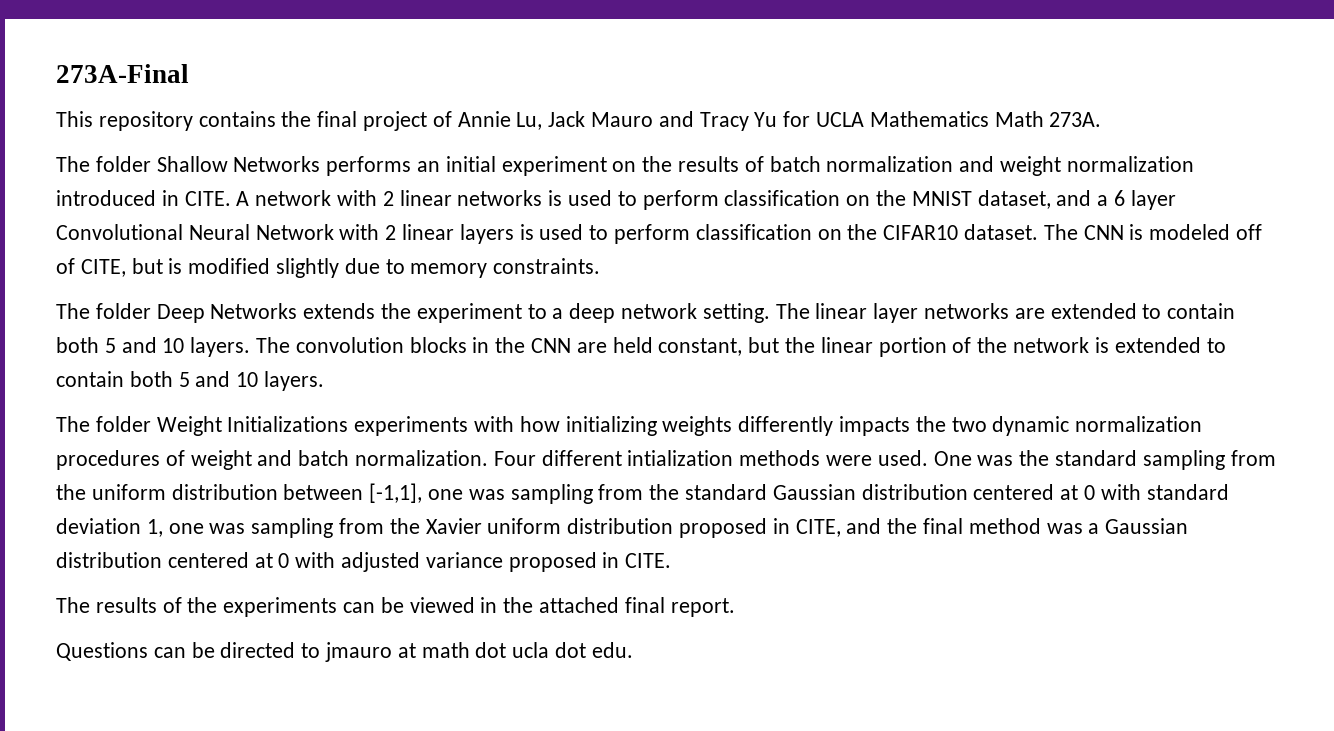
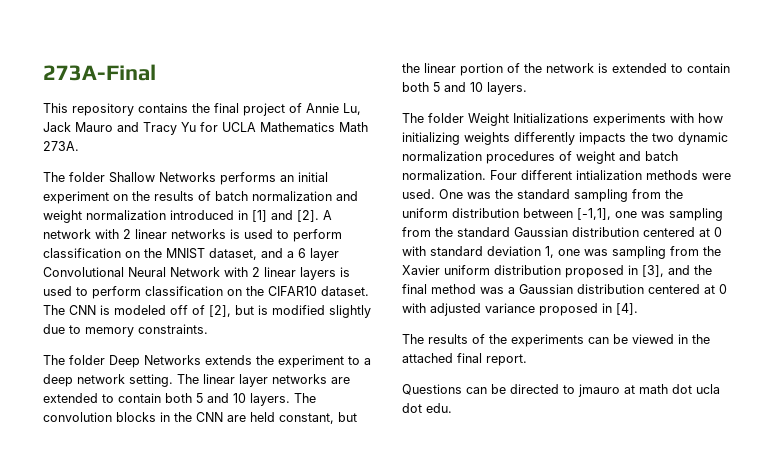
[184,191,231,206] CITE. -> [252,210,319,222] [1] and [2].
[80,259,126,277] CITE, -> [209,305,231,317] [2],
[795,519,841,537] CITE, -> [642,265,664,277] [3],
[625,553,672,568] CITE. -> [616,303,638,315] [4].

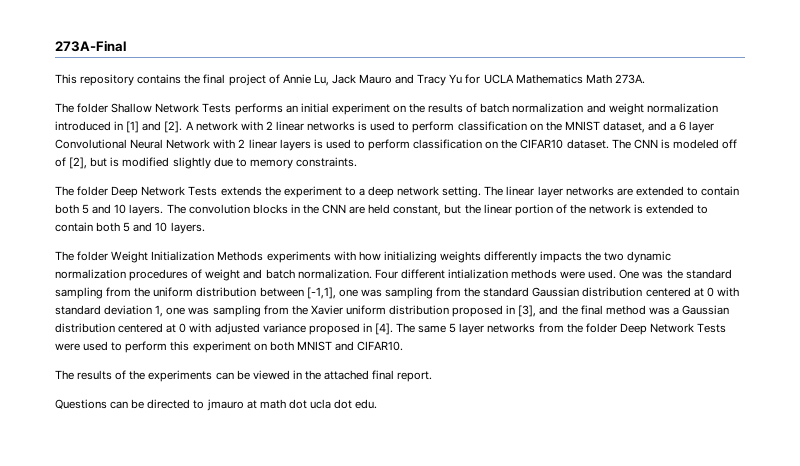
[159,172,216,182] Networks -> [155,103,232,113] Network Tests
[144,355,201,365] Networks -> [141,186,218,196] Network Tests
[513,113,589,123] Initializations -> [151,251,264,261] Initialization Methods
(638, 309) none -> [396,323,727,335] [55,341,404,353] The same 5 layer networks from the folder Deep Network Tests were used to perform this experiment on both MNIST and CIFAR10.

